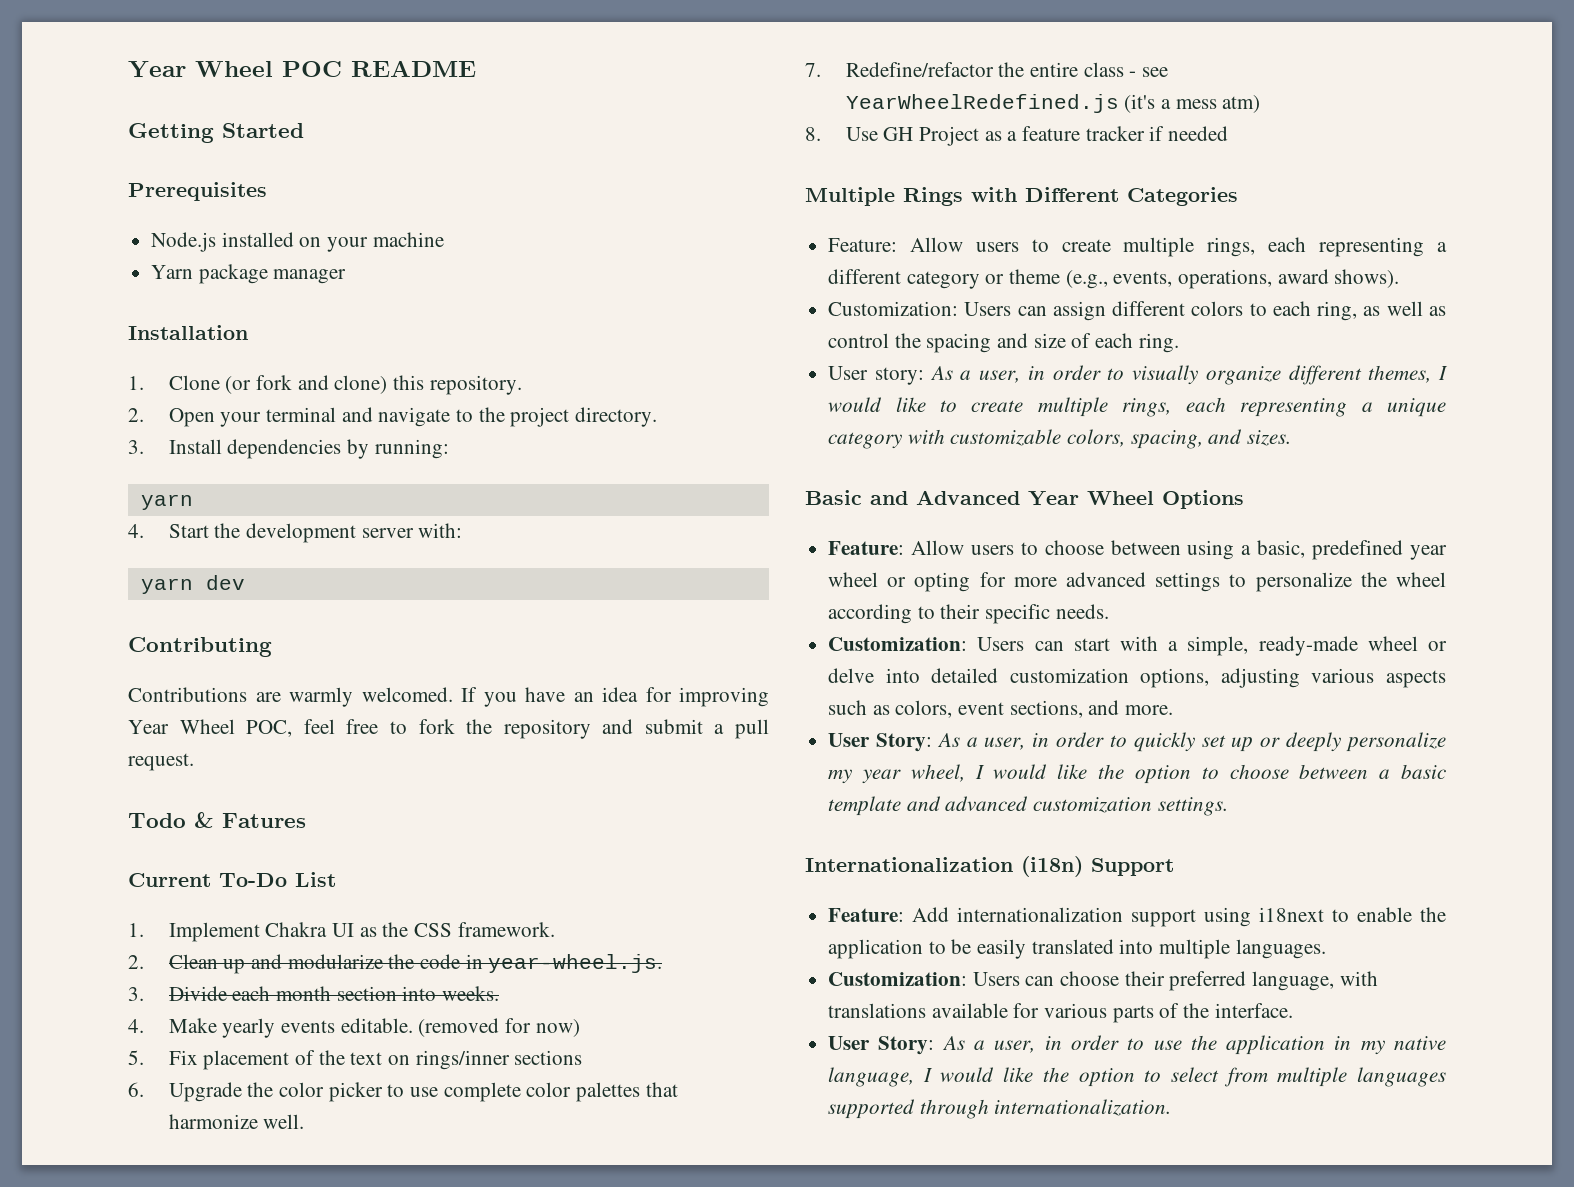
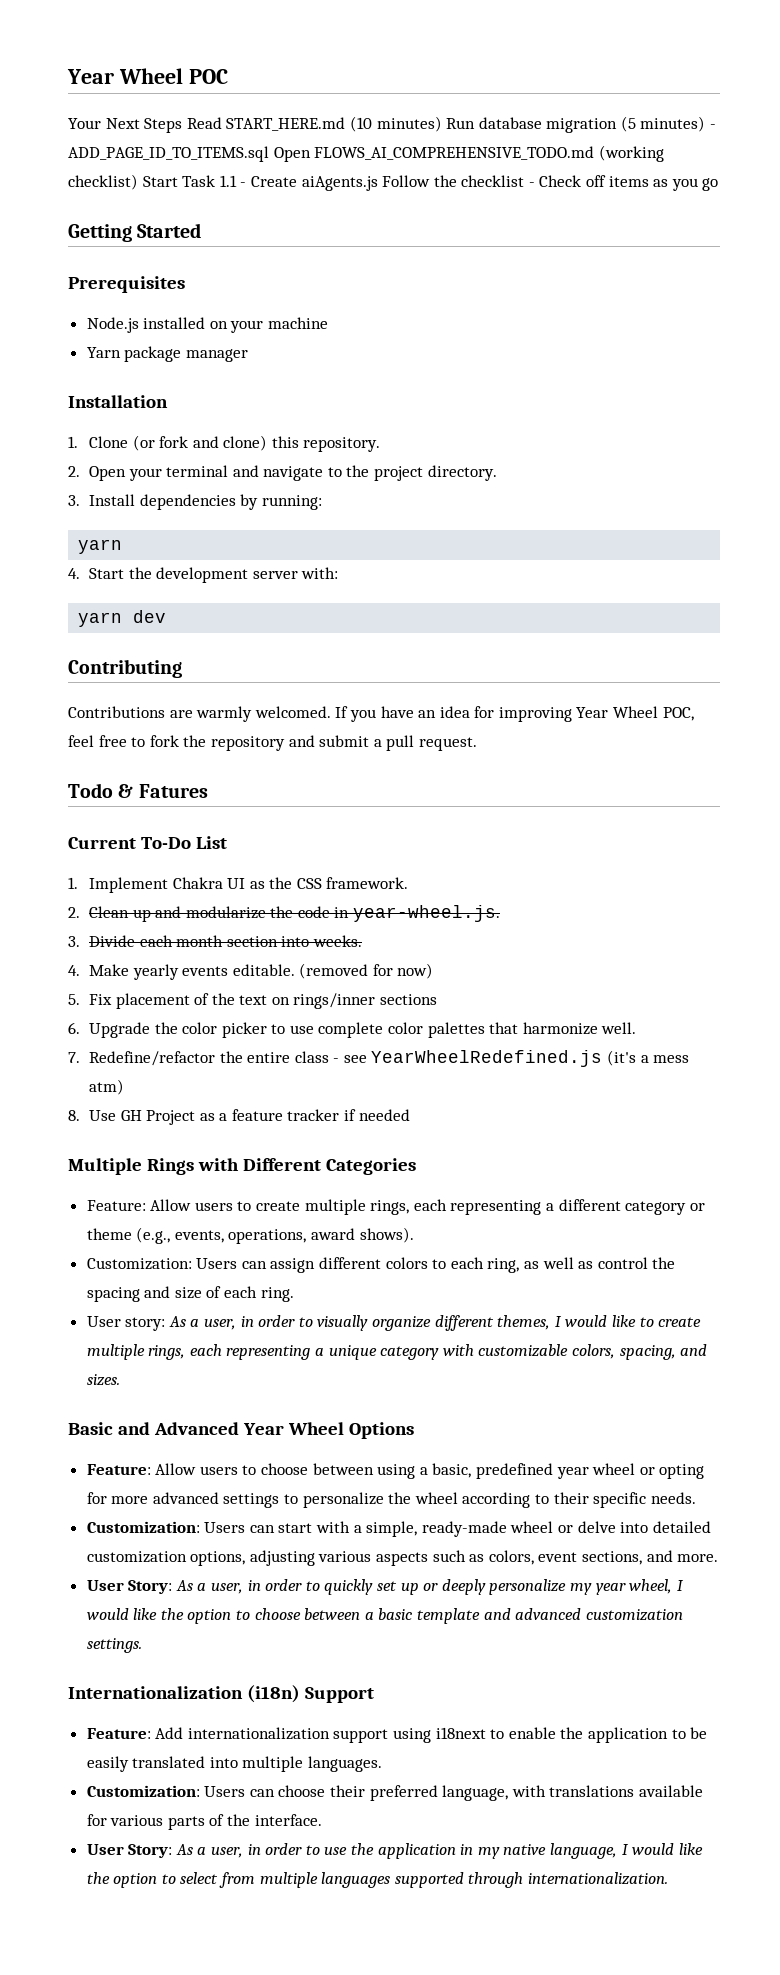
[351,60,476,77] README -> [68,116,717,133] [68,145,664,162] [68,174,719,191] // Your Next Steps Read START_HERE.md (10 minutes) Run database migration (5 minutes) - ADD_PAGE_ID_TO_ITEMS.sql Open FLOWS_AI_COMPREHENSIVE_TODO.md (working checklist) Start Task 1.1 - Create aiAgents.js Follow the checklist - Check off items as you go

